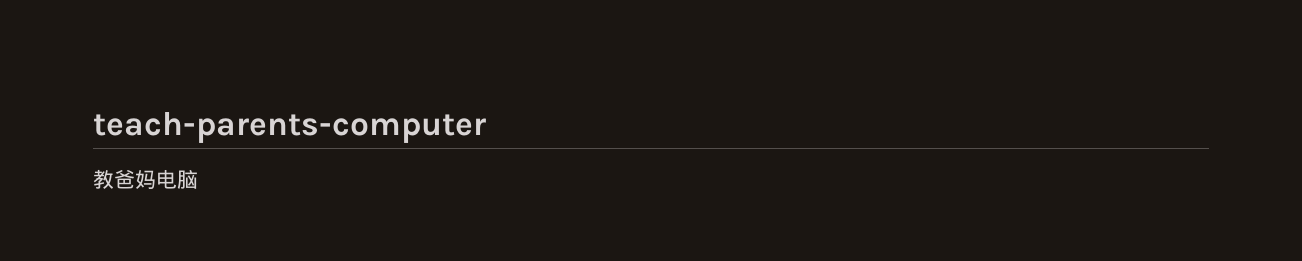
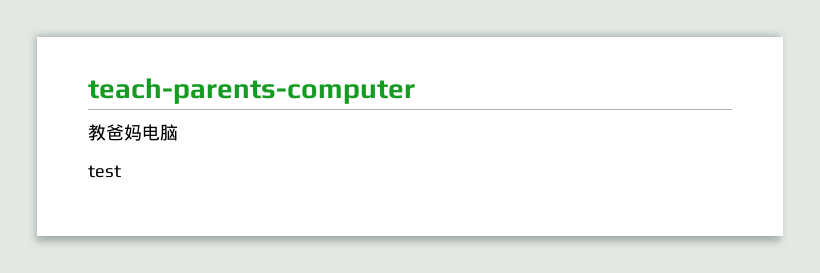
(198, 179) none -> [88,165,121,178] // test

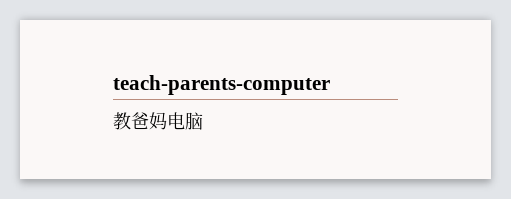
[88,165,121,178] // test -> (203, 121) none

